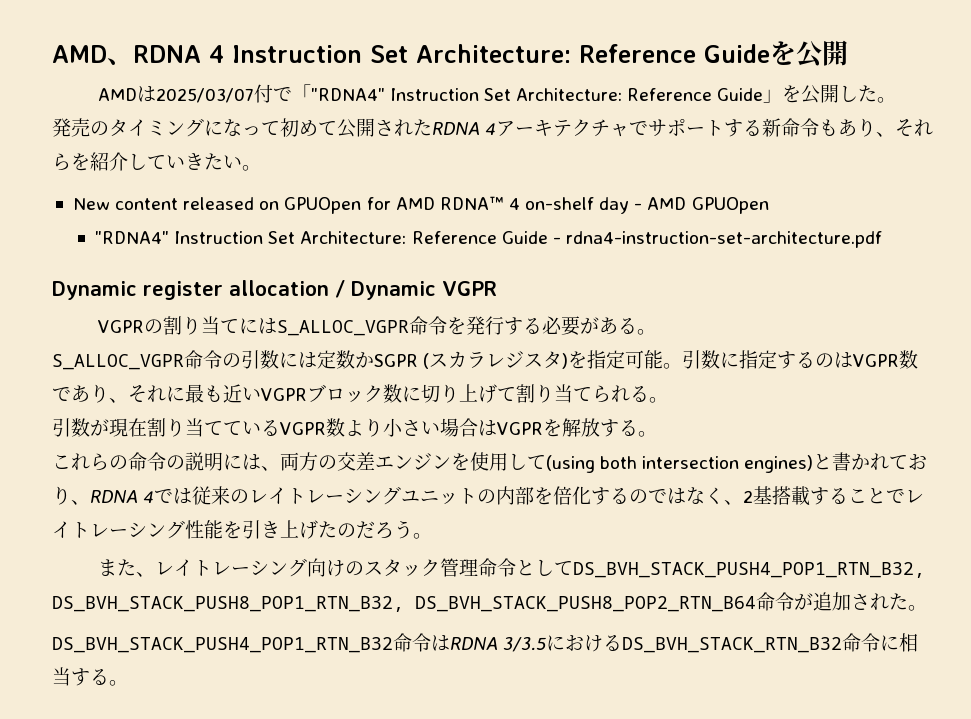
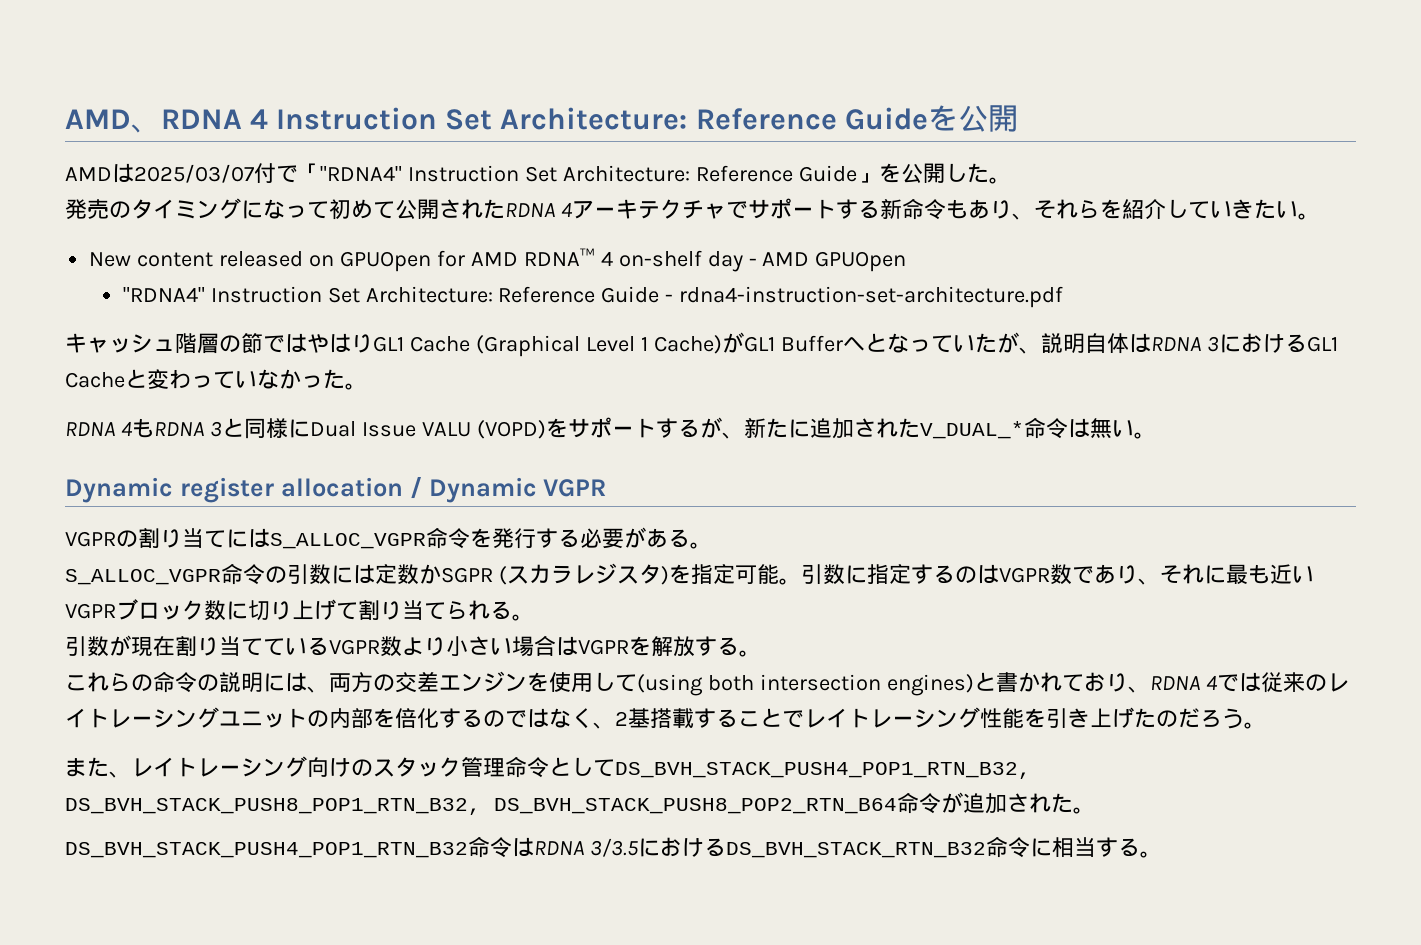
(882, 239) none -> [65,332,1338,357] [65,369,367,390] [65,417,1156,439] // キャッシュ階層の節ではやはりGL1 Cache (Graphical Level 1 Cache)がGL1 Bufferへとなっていたが、説明自体はRDNA 3におけるGL1 Cacheと変わっていなかった。 // RDNA 4もRDNA 3と同様にDual Issue VALU (VOPD)をサポートするが、新たに追加されたV_DUAL_*命令は無い。

